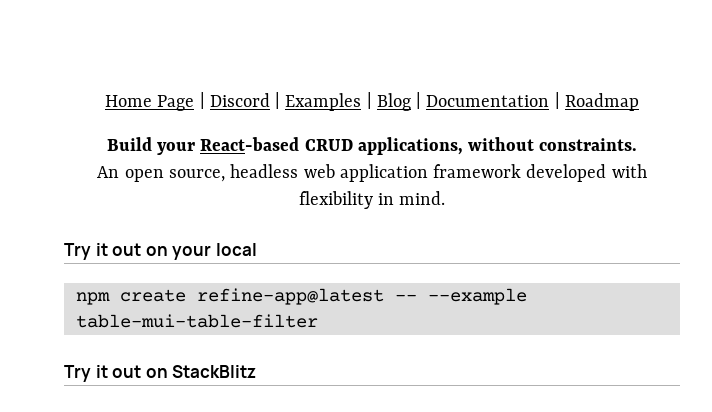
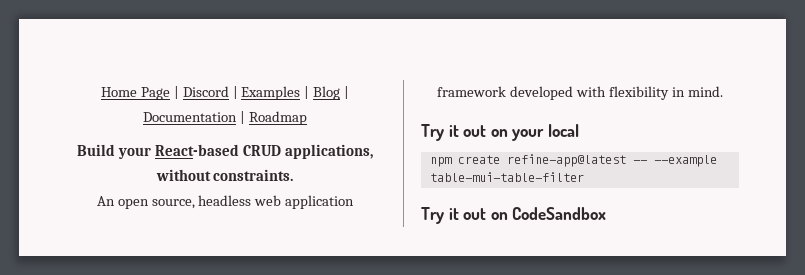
[172,365,257,378] StackBlitz -> [512,207,607,220] CodeSandbox

